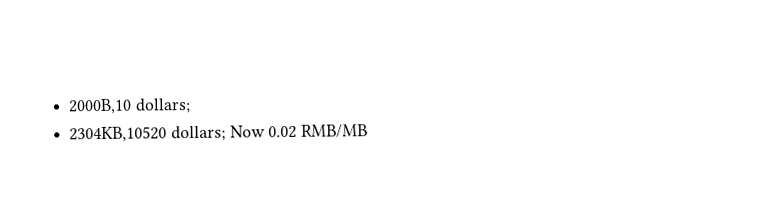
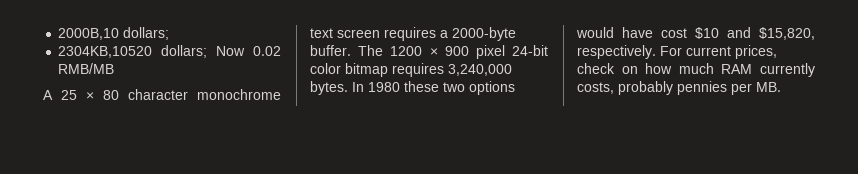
(369, 131) none -> [43,89,281,100] [310,27,516,41] [310,45,548,59] [310,63,512,77] [310,81,515,95] [576,27,815,40] [577,45,777,59] [577,63,815,77] [577,81,781,95] // A 25 × 80 character monochrome text screen requires a 2000-byte buffer. The 1200 × 900 pixel 24-bit color bitmap requires 3,240,000 bytes. In 1980 these two options would have cost $10 and $15,820, respectively. For current prices, check on how much RAM currently costs, probably pennies per MB.

